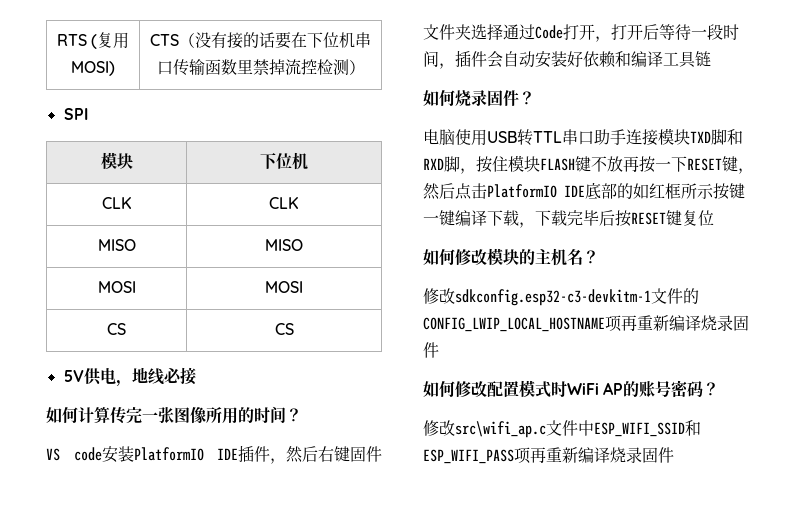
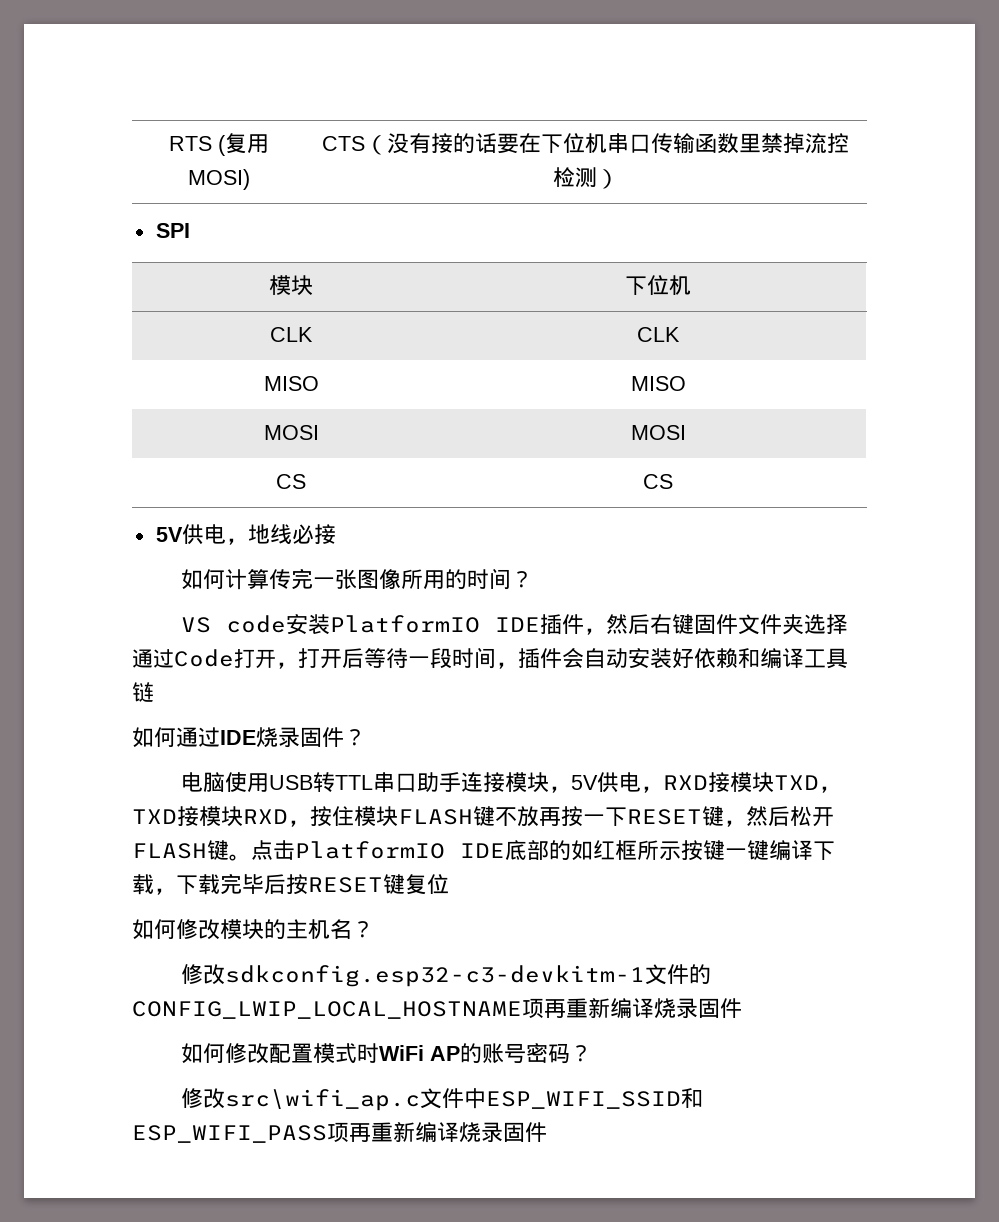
(455, 97) none -> [176,727,256,747] 通过IDE
[690,129,743,145] [423,156,460,172] TXD脚和RXD脚 -> [549,772,842,793] [132,806,288,826] ，5V供电，RXD接模块TXD，TXD接模块RXD
(455, 191) none -> [790,806,834,827] [132,840,251,861] 松开FLASH键。

